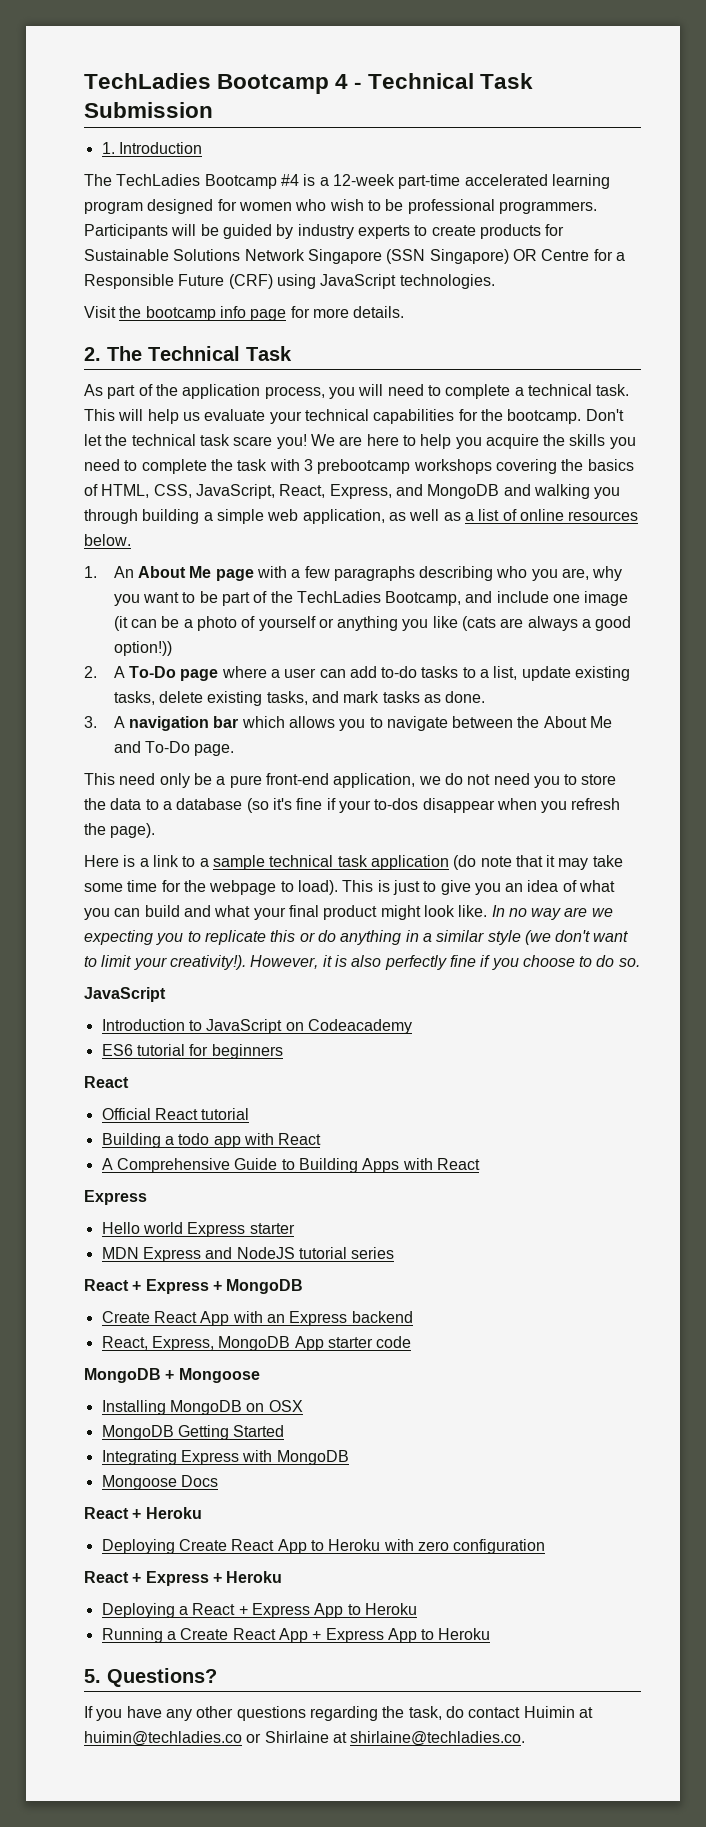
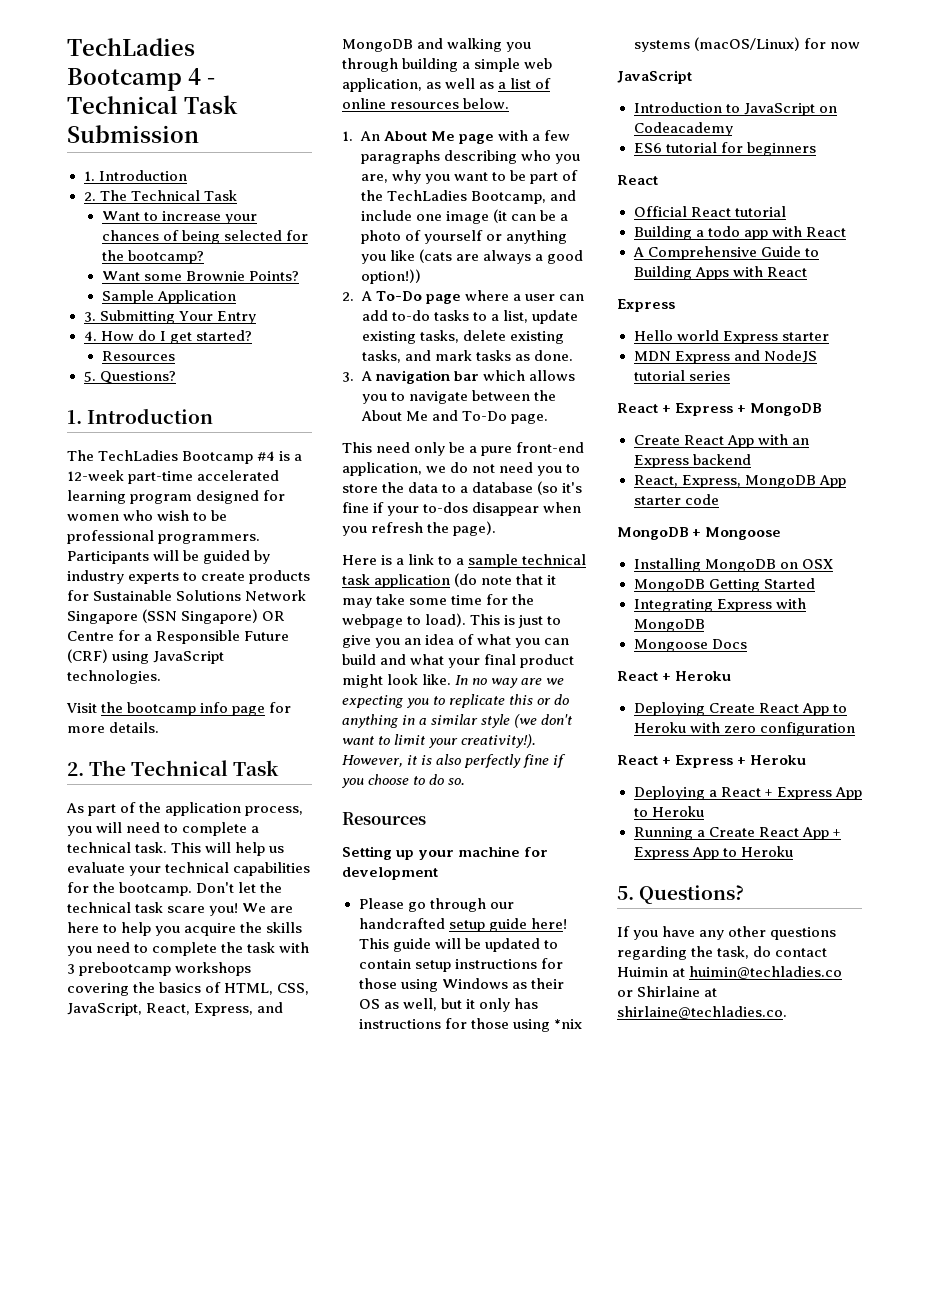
(202, 148) none -> [83,190,237,201] [101,211,258,224] [101,230,309,244] [101,250,204,264] [101,271,300,281] [101,290,236,304] [83,310,256,324] [83,330,252,344] [101,351,175,361] [83,371,176,384] [67,408,214,424] // 2. The Technical Task // Want to increase your chances of being selected for the bootcamp? // Want some Brownie Points? // Sample Application // 3. Submitting Your Entry // 4. How do I get started? // Resources // 5. Questions? // 1. Introduction
(640, 962) none -> [342,812,426,825] [342,846,549,860] [342,867,438,880] [358,898,514,912] [358,918,567,932] [358,938,558,952] [358,958,563,972] [358,978,564,992] [358,998,538,1012] [358,1018,582,1032] [633,37,860,52] // Resources // Setting up your machine for development // Please go through our handcrafted setup guide here! This guide will be updated to contain setup instructions for those using Windows as their OS as well, but it only has instructions for those using *nix systems (macOS/Linux) for now

